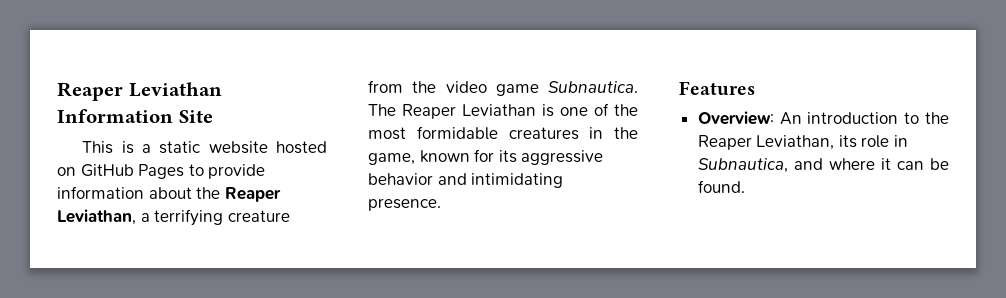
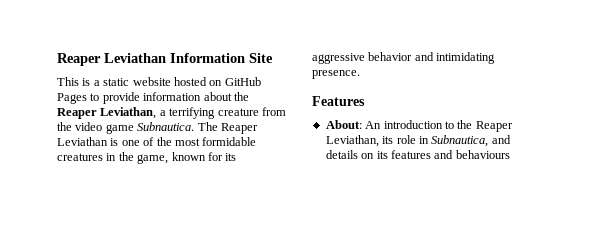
[697,111,774,125] Overview: -> [325,120,362,129] About:
[828,158,949,170] [697,180,745,193] where it can be found. -> [325,150,510,159] details on its features and behaviours

